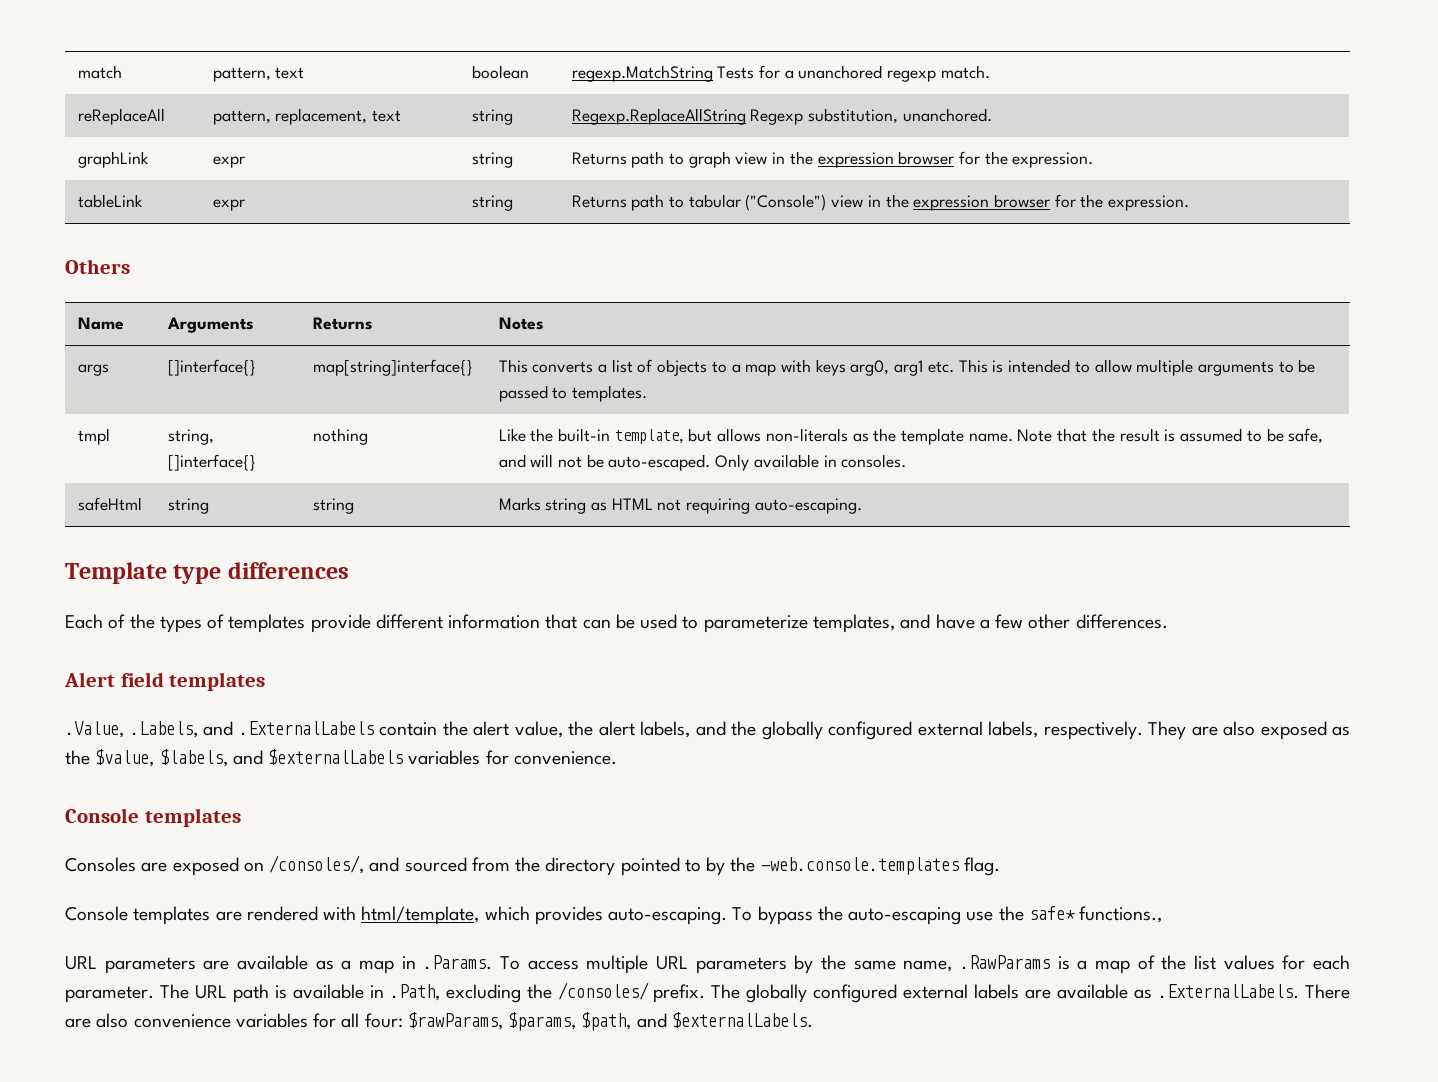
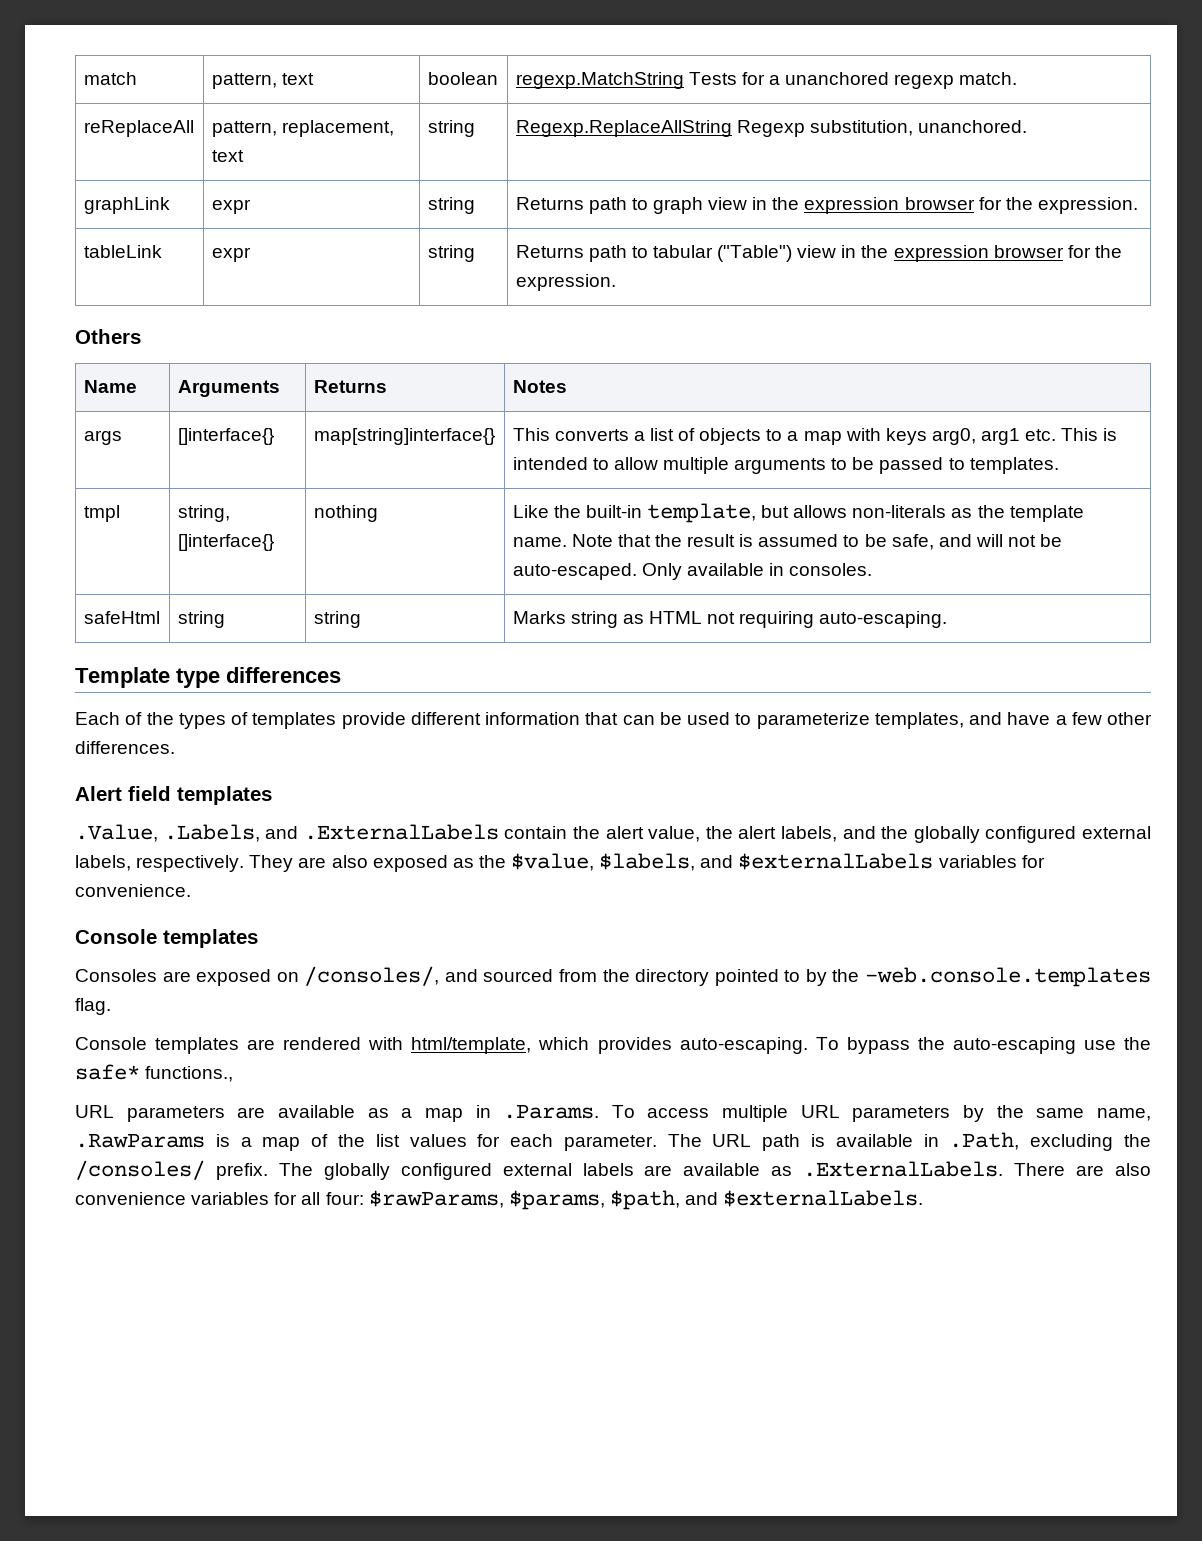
[745,194,827,211] ("Console") -> [717,245,793,262] ("Table")

